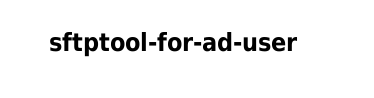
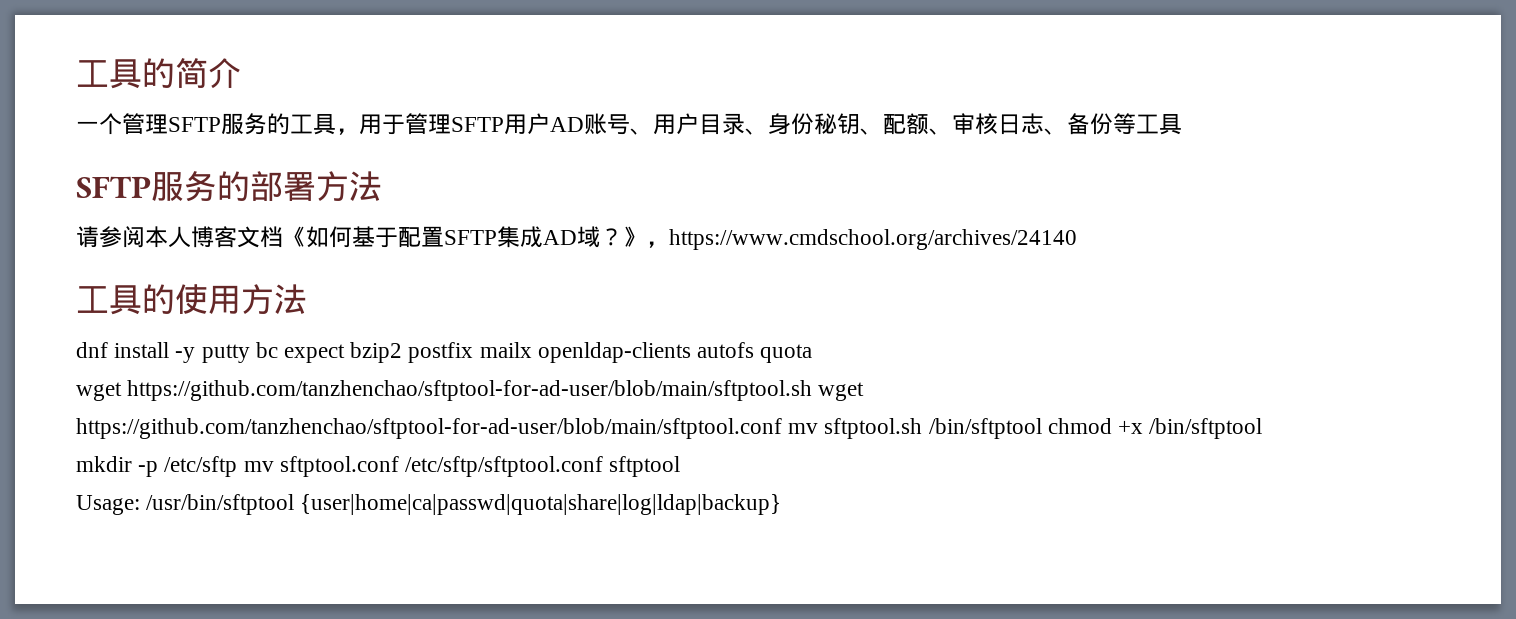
[49,32,298,57] sftptool-for-ad-user -> [76,58,241,89] [76,113,1182,135] [76,171,382,202] [76,226,1077,250] [76,284,307,315] [76,342,813,363] [76,380,865,401] [76,418,1263,439] [76,456,681,477] [76,494,782,515] 工具的简介 // 一个管理SFTP服务的工具，用于管理SFTP用户AD账号、用户目录、身份秘钥、配额、审核日志、备份等工具 // SFTP服务的部署方法 // 请参阅本人博客文档《如何基于配置SFTP集成AD域？》，https://www.cmdschool.org/archives/24140 // 工具的使用方法 // dnf install -y putty bc expect bzip2 postfix mailx openldap-clients autofs quota // wget https://github.com/tanzhenchao/sftptool-for-ad-user/blob/main/sftptool.sh wget https://github.com/tanzhenchao/sftptool-for-ad-user/blob/main/sftptool.conf mv sftptool.sh /bin/sftptool chmod +x /bin/sftptool // mkdir -p /etc/sftp mv sftptool.conf /etc/sftp/sftptool.conf sftptool // Usage: /usr/bin/sftptool {user|home|ca|passwd|quota|share|log|ldap|backup}

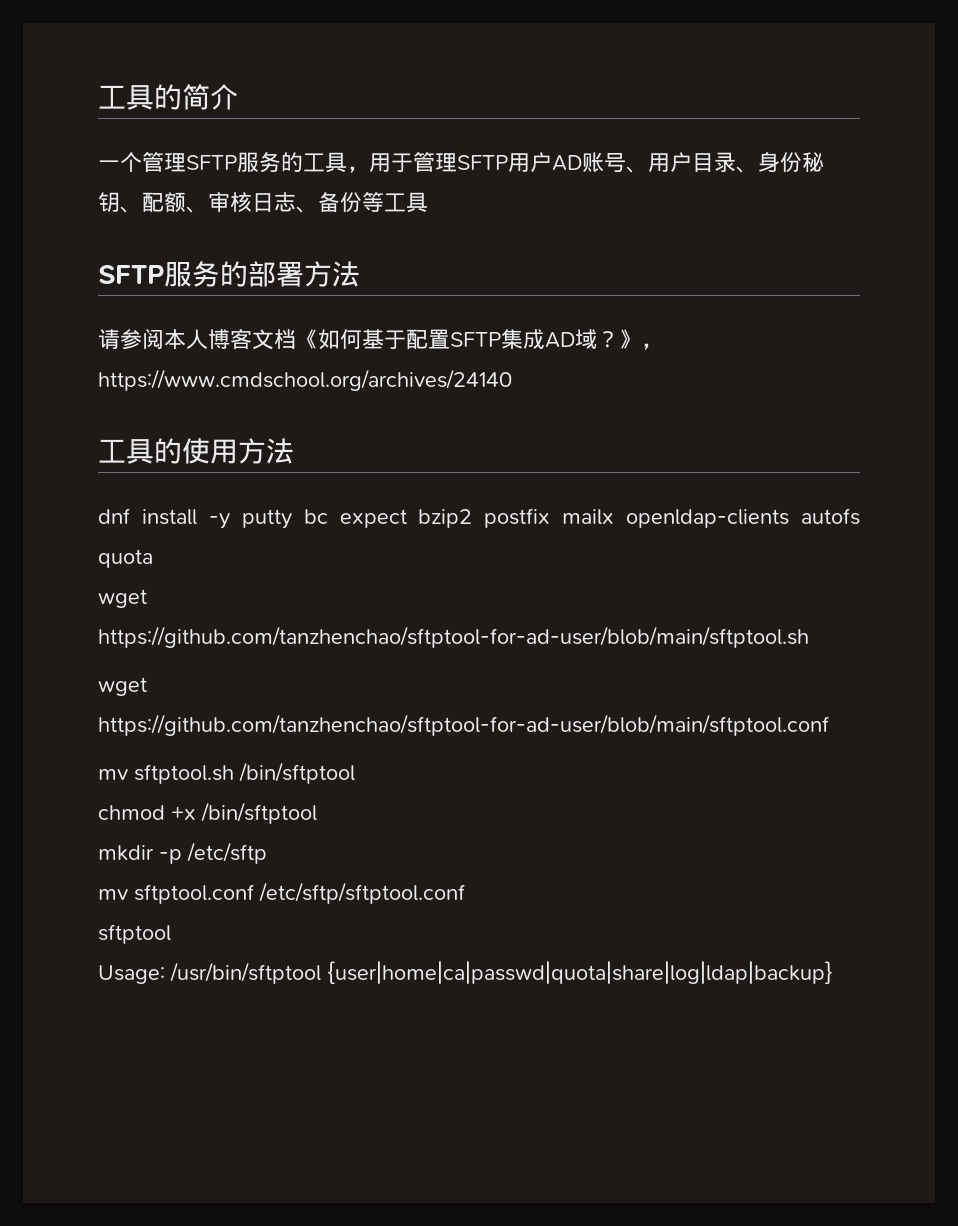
(813, 390) none -> (809, 637) //
(782, 428) none -> (829, 725) //
(1042, 428) none -> (355, 773) //
(238, 466) none -> (267, 853) //
(604, 466) none -> (465, 893) //

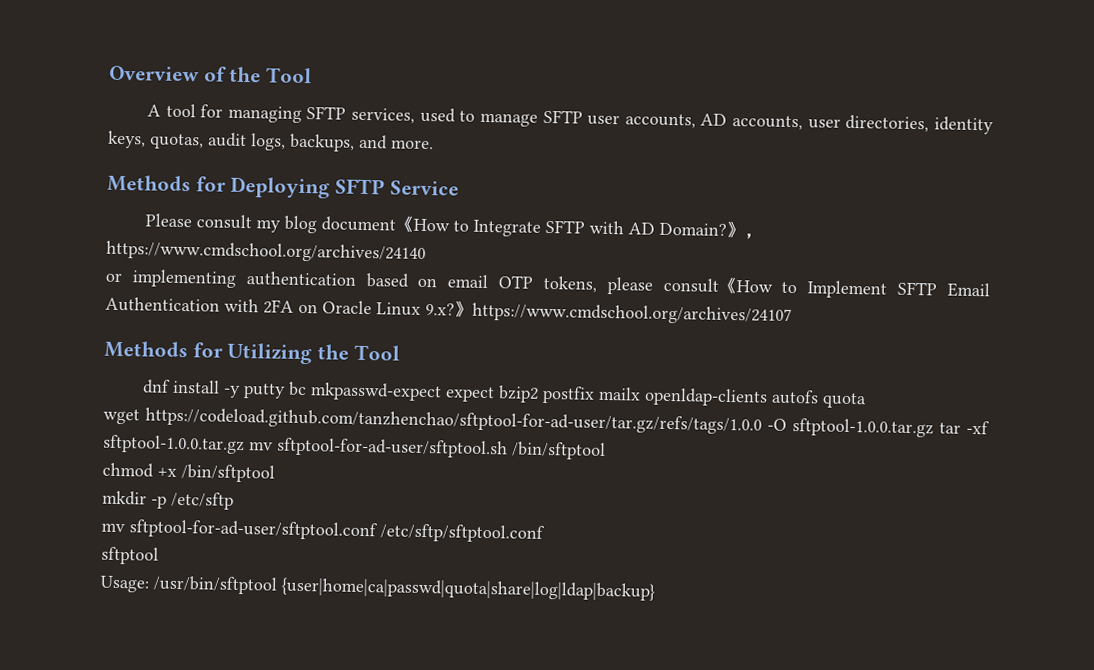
[98,84,238,110] [98,152,824,173] [98,192,428,213] [98,261,360,287] [98,328,663,350] [98,369,512,391] [98,438,294,464] 工具的简介 // 一个管理SFTP服务的工具，用于管理SFTP用户AD账号、用户目录、身份秘钥、配额、审核日志、备份等工具 // SFTP服务的部署方法 // 请参阅本人博客文档《如何基于配置SFTP集成AD域？》，https://www.cmdschool.org/archives/24140 // 工具的使用方法 -> [109,65,313,84] [146,103,994,135] [108,130,434,152] [107,174,459,199] [144,213,763,240] [106,240,426,263] [105,269,990,299] [105,296,792,326] [104,340,400,365] Overview of the Tool // A tool for managing SFTP services, used to manage SFTP user accounts, AD accounts, user directories, identity keys, quotas, audit logs, backups, and more. // Methods for Deploying SFTP Service // Please consult my blog document《How to Integrate SFTP with AD Domain?》，https://www.cmdschool.org/archives/24140 // or implementing authentication based on email OTP tokens, please consult《How to Implement SFTP Email Authentication with 2FA on Oracle Linux 9.x?》https://www.cmdschool.org/archives/24107 // Methods for Utilizing the Tool
(328, 516) none -> [309,382,442,402] mkpasswd-expect
[98,626,809,648] [98,677,147,696] [98,714,829,736] [98,764,234,784] https://github.com/tanzhenchao/sftptool-for-ad-user/blob/main/sftptool.sh // wget https://github.com/tanzhenchao/sftptool-for-ad-user/blob/main/sftptool.conf // mv sftptool.sh -> [145,407,990,438] [103,434,508,459] https://codeload.github.com/tanzhenchao/sftptool-for-ad-user/tar.gz/refs/tags/1.0.0 -O sftptool-1.0.0.tar.gz tar -xf sftptool-1.0.0.tar.gz mv sftptool-for-ad-user/sftptool.sh
[134,884,254,904] sftptool.conf -> [129,519,378,541] sftptool-for-ad-user/sftptool.conf

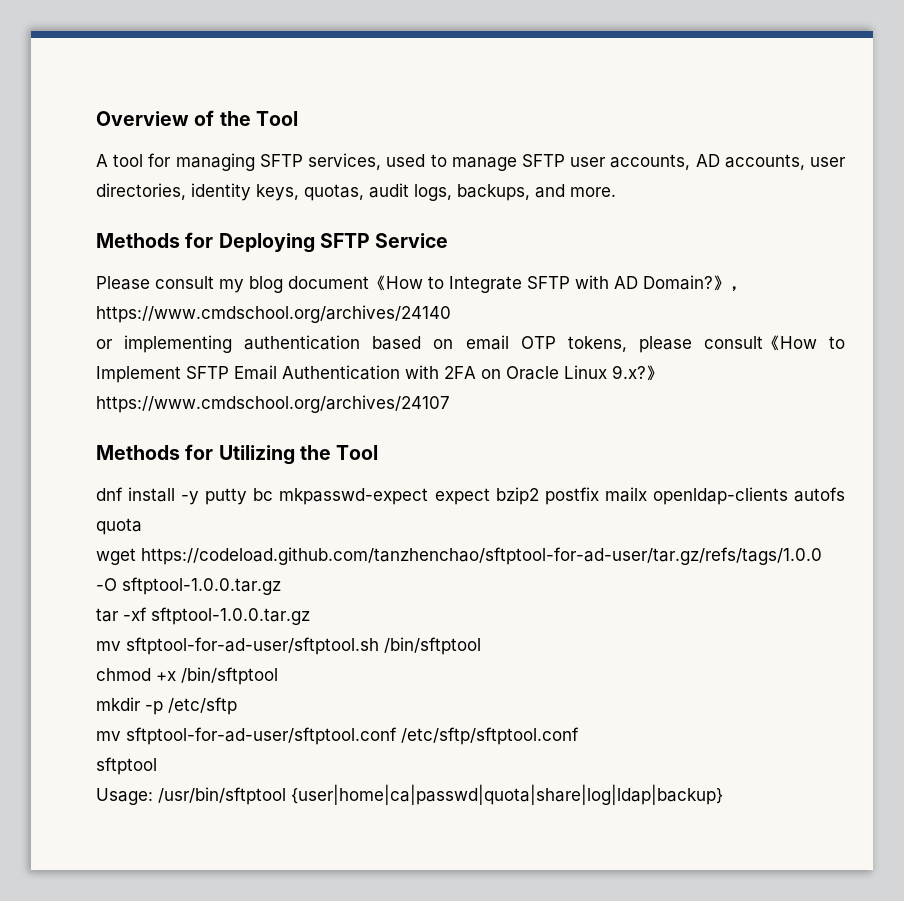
(934, 428) none -> (281, 586) //
(245, 444) none -> (310, 616) //

